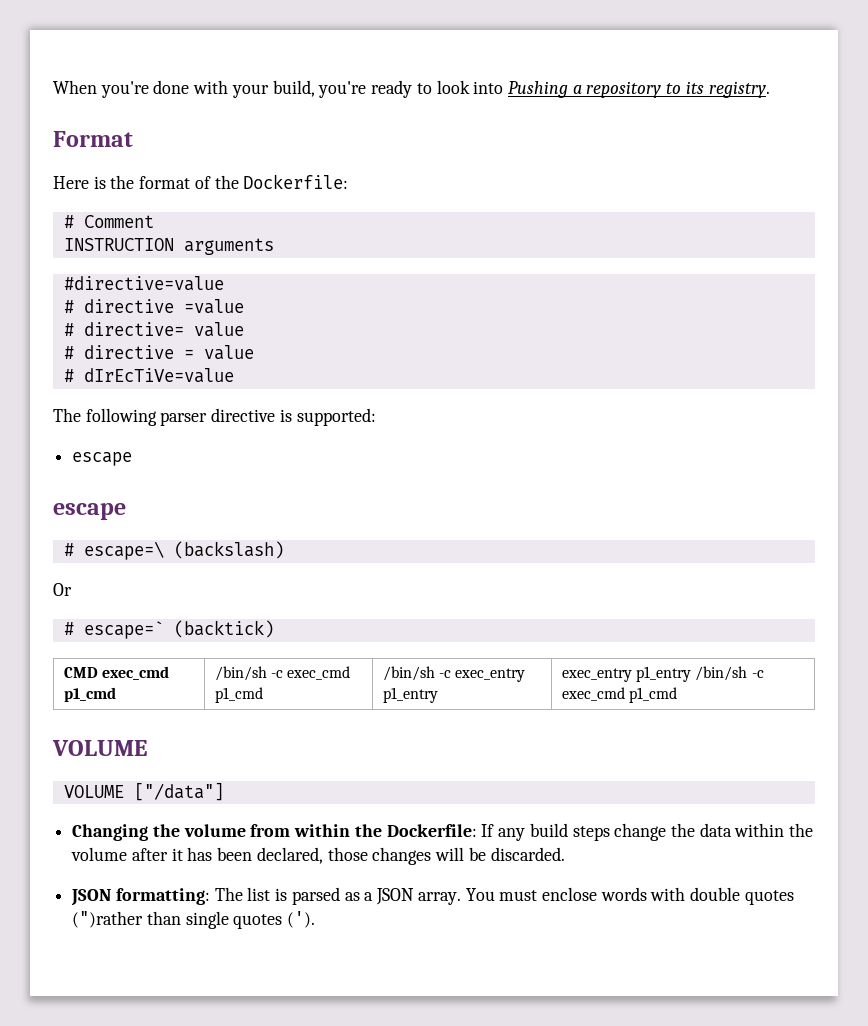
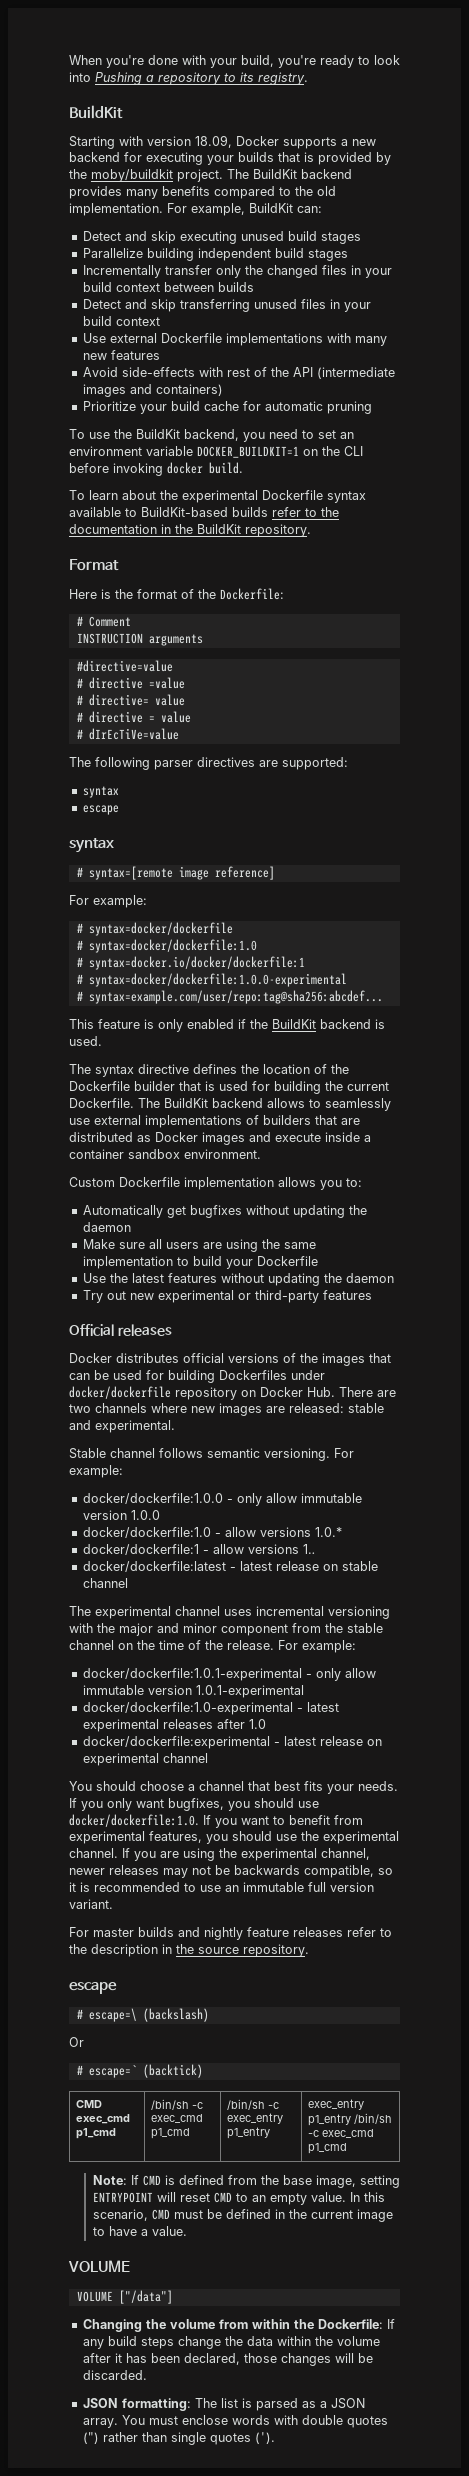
(770, 89) none -> [69,105,123,119] [69,135,376,149] [69,152,391,165] [69,169,352,182] [69,186,336,199] [69,203,322,216] [82,231,361,244] [82,248,348,261] [82,265,392,278] [82,282,254,292] [82,299,371,312] [82,316,160,326] [82,333,387,346] [82,350,160,360] [82,367,395,379] [82,384,223,397] [82,401,372,414] [69,429,354,442] [69,446,363,458] [69,462,243,476] [69,490,366,503] [69,507,339,517] [69,524,311,537] // BuildKit // Starting with version 18.09, Docker supports a new backend for executing your builds that is provided by the moby/buildkit project. The BuildKit backend provides many benefits compared to the old implementation. For example, BuildKit can: // Detect and skip executing unused build stages // Parallelize building independent build stages // Incrementally transfer only the changed files in your build context between builds // Detect and skip transferring unused files in your build context // Use external Dockerfile implementations with many new features // Avoid side-effects with rest of the API (intermediate images and containers) // Prioritize your build cache for automatic pruning // To use the BuildKit backend, you need to set an environment variable DOCKER_BUILDKIT=1 on the CLI before invoking docker build. // To learn about the experimental Dockerfile syntax available to BuildKit-based builds refer to the documentation in the BuildKit repository.
[211,408,292,422] directive is -> [197,757,278,767] directives are
[72,452,133,466] // escape -> [82,786,119,798] [82,805,119,815] [69,838,114,853] [76,866,275,880] [69,895,147,908] [76,922,233,936] [76,939,257,953] [76,956,305,970] [76,973,347,987] [76,990,383,1004] [69,1019,385,1032] [69,1036,102,1046] [69,1064,349,1077] [69,1081,389,1094] [69,1098,391,1111] [69,1115,360,1128] [69,1132,371,1145] [69,1149,261,1159] [69,1177,362,1190] [82,1205,367,1218] [82,1222,131,1232] [82,1239,316,1252] [82,1256,318,1269] [82,1273,394,1286] [82,1290,372,1303] [69,1324,172,1336] [69,1353,391,1366] [69,1370,325,1383] [69,1386,396,1400] [69,1403,384,1416] [69,1420,175,1433] [69,1448,354,1461] [69,1465,123,1478] [82,1493,362,1506] [82,1510,160,1520] [82,1527,342,1538] [82,1544,316,1555] [82,1561,378,1572] [82,1578,128,1588] [69,1606,390,1619] [69,1623,383,1636] [69,1640,356,1653] [82,1668,376,1681] [82,1685,304,1698] [82,1702,339,1715] [82,1719,266,1732] [82,1736,382,1749] [82,1753,208,1766] [69,1781,398,1794] [69,1798,319,1811] [69,1814,363,1828] [69,1831,399,1844] [69,1848,370,1861] [69,1865,393,1878] [69,1882,374,1892] [69,1899,113,1909] [69,1927,392,1940] [69,1944,309,1957] // syntax // escape // syntax // # syntax=[remote image reference] // For example: // # syntax=docker/dockerfile // # syntax=docker/dockerfile:1.0 // # syntax=docker.io/docker/dockerfile:1 // # syntax=docker/dockerfile:1.0.0-experimental // # syntax=example.com/user/repo:tag@sha256:abcdef... // This feature is only enabled if the BuildKit backend is used. // The syntax directive defines the location of the Dockerfile builder that is used for building the current Dockerfile. The BuildKit backend allows to seamlessly use external implementations of builders that are distributed as Docker images and execute inside a container sandbox environment. // Custom Dockerfile implementation allows you to: // Automatically get bugfixes without updating the daemon // Make sure all users are using the same implementation to build your Dockerfile // Use the latest features without updating the daemon // Try out new experimental or third-party features // Official releases // Docker distributes official versions of the images that can be used for building Dockerfiles under docker/dockerfile repository on Docker Hub. There are two channels where new images are released: stable and experimental. // Stable channel follows semantic versioning. For example: // docker/dockerfile:1.0.0 - only allow immutable version 1.0.0 // docker/dockerfile:1.0 - allow versions 1.0.* // docker/dockerfile:1 - allow versions 1.. // docker/dockerfile:latest - latest release on stable channel // The experimental channel uses incremental versioning with the major and minor component from the stable channel on the time of the release. For example: // docker/dockerfile:1.0.1-experimental - only allow immutable version 1.0.1-experimental // docker/dockerfile:1.0-experimental - latest experimental releases after 1.0 // docker/dockerfile:experimental - latest release on experimental channel // You should choose a channel that best fits your needs. If you only want bugfixes, you should use docker/dockerfile:1.0. If you want to benefit from experimental features, you should use the experimental channel. If you are using the experimental channel, newer releases may not be backwards compatible, so it is recommended to use an immutable full version variant. // For master builds and nightly feature releases refer to the description in the source repository.
(678, 695) none -> [92,2175,400,2188] [92,2192,385,2205] [92,2209,393,2222] [92,2226,187,2236] // Note: If CMD is defined from the base image, setting ENTRYPOINT will reset CMD to an empty value. In this scenario, CMD must be defined in the current image to have a value.
[72,911,144,928] (")rather -> [82,2432,138,2444] (") rather

